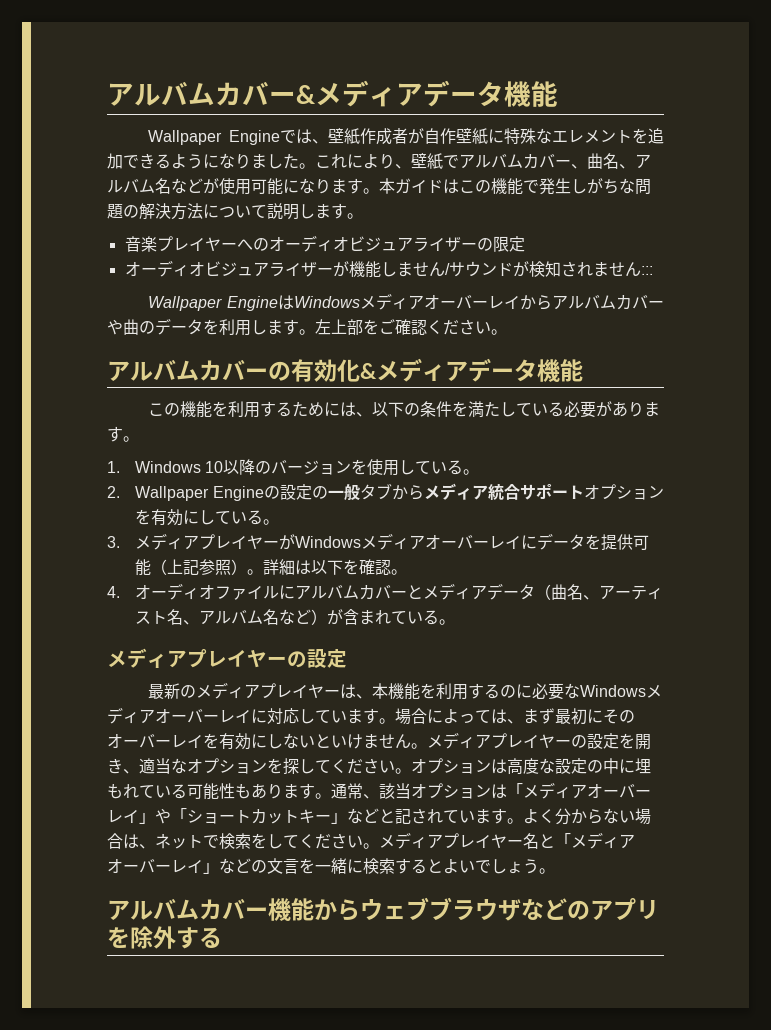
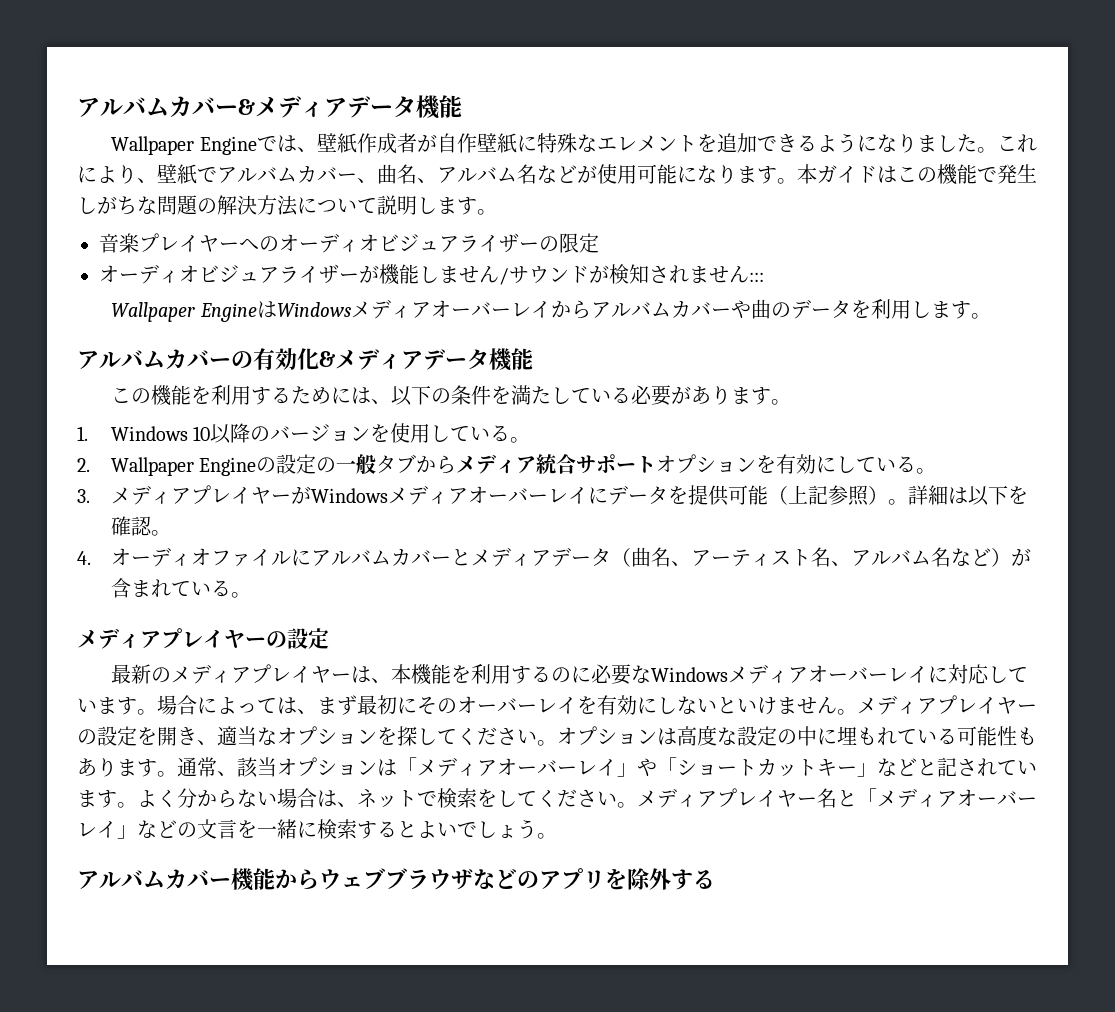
[315,319,507,335] 左上部をご確認ください。 -> (991, 316) none

